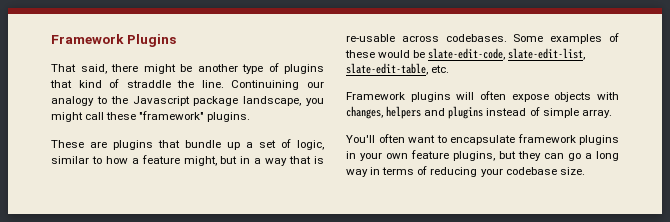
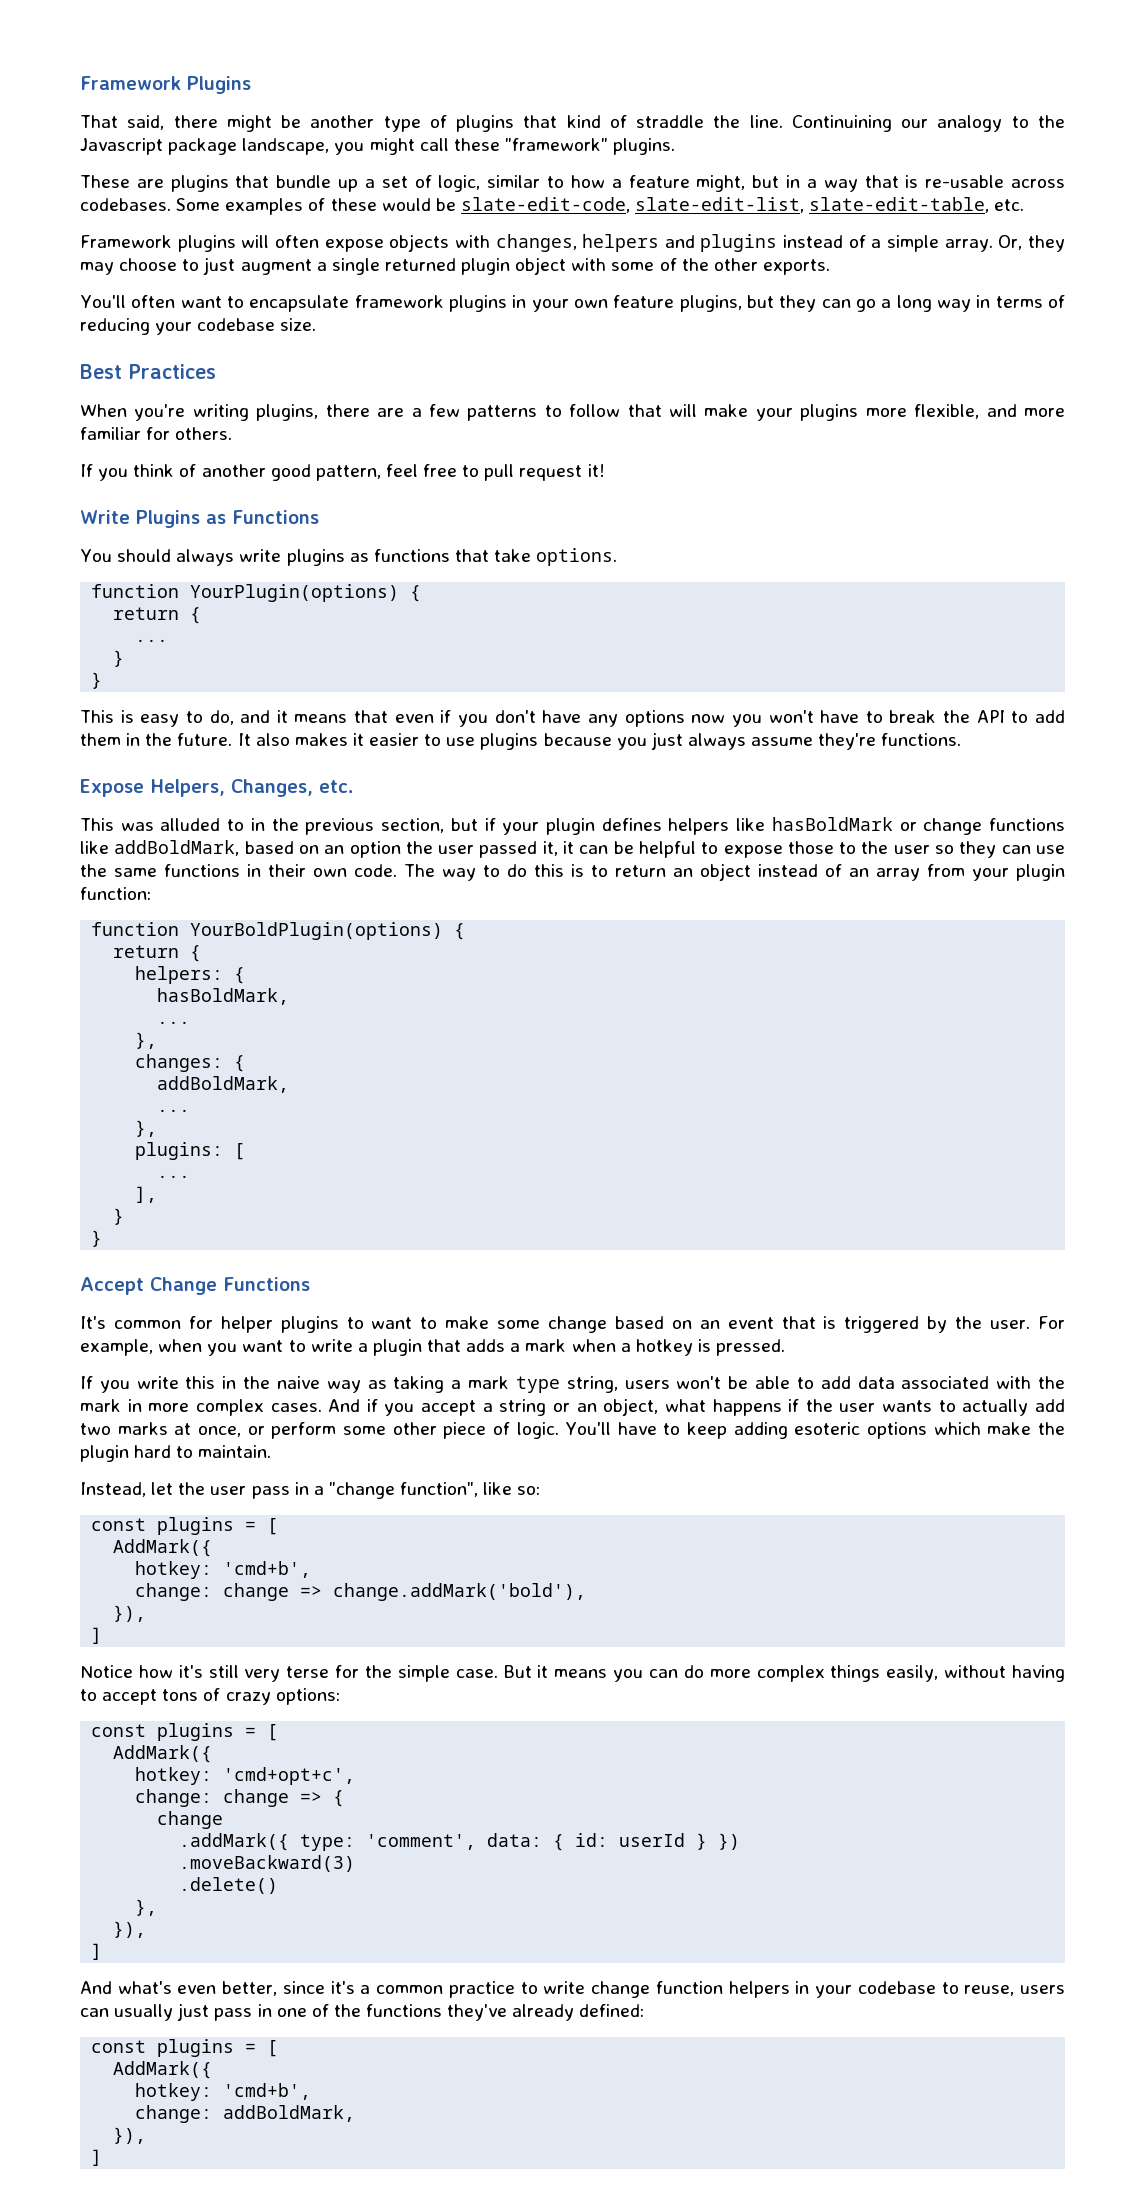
(540, 111) none -> [871,239,882,248] a
(612, 113) none -> [998,235,1065,252] [80,257,830,275] Or, they may choose to just augment a single returned plugin object with some of the other exports.
(585, 171) none -> [80,364,216,379] [80,404,1066,421] [80,427,233,440] [80,464,605,481] [80,510,319,528] [80,548,618,566] [91,584,422,602] [113,607,202,624] [135,639,169,642] [113,650,125,667] [91,672,103,689] [80,710,1065,727] [80,732,962,750] [80,779,354,797] [80,817,1065,835] [80,840,1066,858] [80,863,1065,881] [80,887,151,900] [91,922,466,940] [113,945,202,962] [135,966,246,984] [157,988,290,1005] [157,1021,191,1024] [135,1032,158,1049] [135,1054,246,1072] [157,1076,290,1093] [157,1109,191,1112] [135,1120,158,1137] [135,1142,246,1160] [157,1175,191,1178] [135,1186,158,1203] [113,1208,125,1225] [91,1230,103,1247] [80,1277,310,1295] [80,1316,1066,1333] [80,1339,786,1356] [80,1376,1066,1393] [80,1398,1065,1416] [80,1422,1066,1439] [80,1445,272,1462] [80,1482,541,1499] [91,1517,279,1535] [113,1539,213,1557] [135,1561,312,1579] [135,1583,587,1601] [113,1605,147,1622] [91,1627,103,1644] [80,1665,1066,1682] [80,1688,340,1705] [91,1723,279,1741] [113,1745,213,1763] [135,1767,356,1785] [135,1789,345,1807] [157,1811,224,1829] [179,1833,741,1851] [179,1855,356,1872] [179,1877,279,1894] [135,1899,158,1916] [113,1921,147,1938] [91,1943,103,1960] [80,1981,1065,1998] [80,2003,645,2021] [91,2039,279,2057] [113,2061,213,2079] [135,2083,312,2101] [135,2105,356,2123] [113,2127,147,2144] [91,2149,103,2166] // Best Practices // When you're writing plugins, there are a few patterns to follow that will make your plugins more flexible, and more familiar for others. // If you think of another good pattern, feel free to pull request it! // Write Plugins as Functions // You should always write plugins as functions that take options. // function YourPlugin(options) { // return { // ... // } // } // This is easy to do, and it means that even if you don't have any options now you won't have to break the API to add them in the future. It also makes it easier to use plugins because you just always assume they're functions. // Expose Helpers, Changes, etc. // This was alluded to in the previous section, but if your plugin defines helpers like hasBoldMark or change functions like addBoldMark, based on an option the user passed it, it can be helpful to expose those to the user so they can use the same functions in their own code. The way to do this is to return an object instead of an array from your plugin function: // function YourBoldPlugin(options) { // return { // helpers: { // hasBoldMark, // ... // }, // changes: { // addBoldMark, // ... // }, // plugins: [ // ... // ], // } // } // Accept Change Functions // It's common for helper plugins to want to make some change based on an event that is triggered by the user. For example, when you want to write a plugin that adds a mark when a hotkey is pressed. // If you write this in the naive way as taking a mark type string, users won't be able to add data associated with the mark in more complex cases. And if you accept a string or an object, what happens if the user wants to actually add two marks at once, or perform some other piece of logic. You'll have to keep adding esoteric options which make the plugin hard to maintain. // Instead, let the user pass in a "change function", like so: // const plugins = [ // AddMark({ // hotkey: 'cmd+b', // change: change => change.addMark('bold'), // }), // ] // Notice how it's still very terse for the simple case. But it means you can do more complex things easily, without having to accept tons of crazy options: // const plugins = [ // AddMark({ // hotkey: 'cmd+opt+c', // change: change => { // change // .addMark({ type: 'comment', data: { id: userId } }) // .moveBackward(3) // .delete() // }, // }), // ] // And what's even better, since it's a common practice to write change function helpers in your codebase to reuse, users can usually just pass in one of the functions they've already defined: // const plugins = [ // AddMark({ // hotkey: 'cmd+b', // change: addBoldMark, // }), // ]

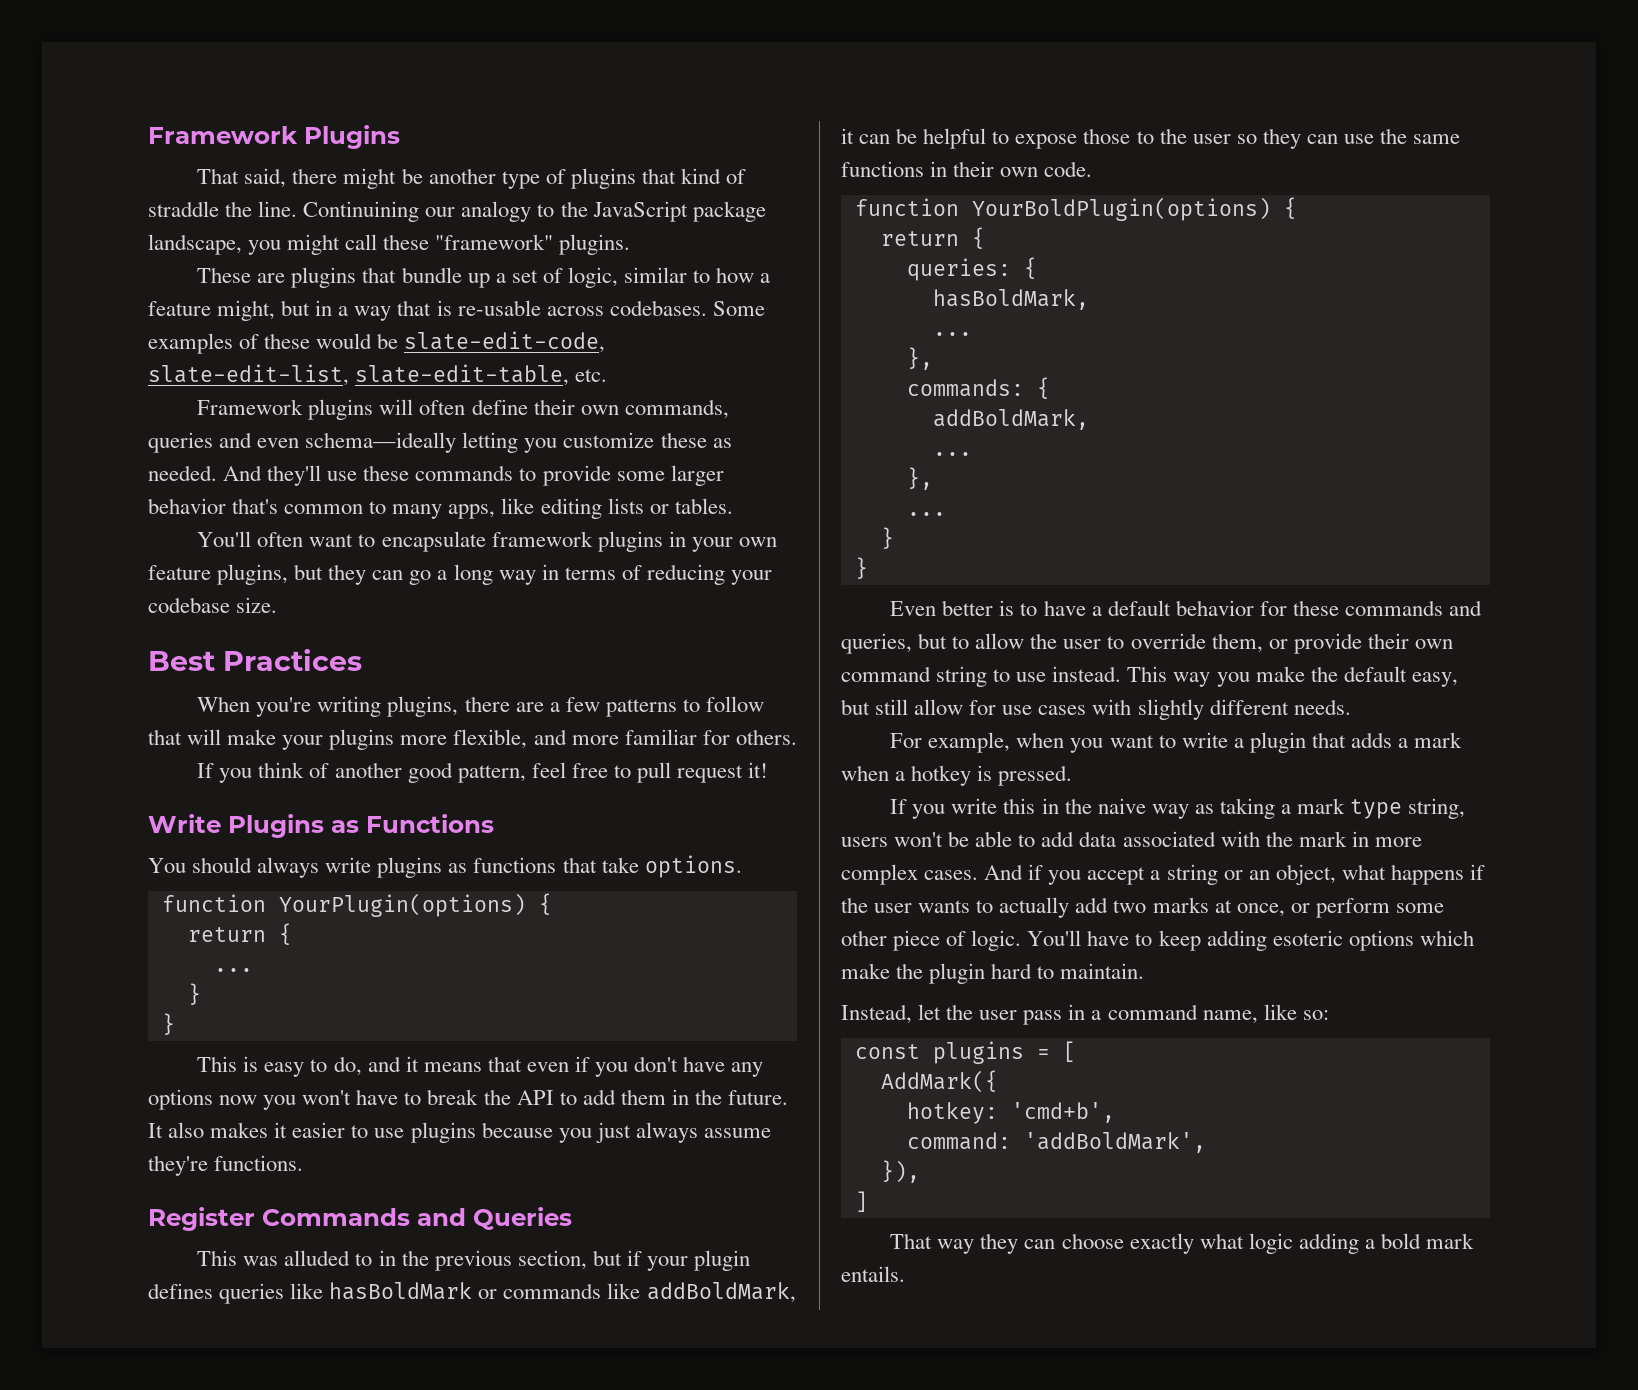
[80,138,163,155] Javascript -> [592,201,688,222] JavaScript
[324,234,1065,252] [80,257,830,275] expose objects with changes, helpers and plugins instead of a simple array. Or, they may choose to just augment a single returned plugin object with some of the other exports. -> [471,399,729,419] [148,432,732,453] [148,465,724,486] [148,498,733,519] define their own commands, queries and even schema—ideally letting you customize these as needed. And they'll use these commands to provide some larger behavior that's common to many apps, like editing lists or tables.
[80,779,354,797] Expose Helpers, Changes, etc. -> [148,1207,572,1231] Register Commands and Queries
[668,818,730,835] helpers -> [219,1283,285,1304] queries
[923,818,1065,835] [80,840,558,858] change functions like addBoldMark, based on an option the user passed it, -> [503,1282,796,1303] commands like addBoldMark,
[404,863,1065,881] [80,887,151,900] The way to do this is to return an object instead of an array from your plugin function: -> (1093, 169) none
[135,966,224,984] helpers: -> [906,258,1011,281] queries:
[135,1054,224,1072] changes: -> [906,379,1024,397] commands:
[135,1142,246,1160] [157,1175,191,1178] [135,1186,158,1203] [113,1208,125,1225] [91,1230,103,1247] [80,1277,310,1295] [80,1316,1031,1333] // plugins: [ // ... // ], // } // } // Accept Change Functions // It's common for helper plugins to want to make some change based on an event that is triggered by the user. -> [906,512,946,516] [880,527,894,549] [854,557,868,579] [890,600,1483,616] [841,633,1453,654] [841,666,1458,687] [841,699,1351,720] // ... // } // } // Even better is to have a default behavior for these commands and queries, but to allow the user to override them, or provide their own command string to use instead. This way you make the default easy, but still allow for use cases with slightly different needs. //
[328,1482,479,1499] "change function", -> [1107,1004,1258,1024] command name,
[135,1583,587,1601] [113,1605,147,1622] [91,1627,103,1644] [80,1665,1066,1682] [80,1688,340,1705] [91,1723,279,1741] [113,1745,213,1763] [135,1767,356,1785] [135,1789,345,1807] [157,1811,224,1829] [179,1833,741,1851] [179,1855,356,1872] [179,1877,279,1894] [135,1899,158,1916] [113,1921,147,1938] [91,1943,103,1960] [80,1981,1065,1998] [80,2003,645,2021] [91,2039,279,2057] [113,2061,213,2079] [135,2083,312,2101] [135,2105,356,2123] [113,2127,147,2144] [91,2149,103,2166] change: change => change.addMark('bold'), // }), // ] // Notice how it's still very terse for the simple case. But it means you can do more complex things easily, without having to accept tons of crazy options: // const plugins = [ // AddMark({ // hotkey: 'cmd+opt+c', // change: change => { // change // .addMark({ type: 'comment', data: { id: userId } }) // .moveBackward(3) // .delete() // }, // }), // ] // And what's even better, since it's a common practice to write change function helpers in your codebase to reuse, users can usually just pass in one of the functions they've already defined: // const plugins = [ // AddMark({ // hotkey: 'cmd+b', // change: addBoldMark, // }), // ] -> [906,1132,1206,1153] [880,1160,920,1183] [854,1191,868,1212] [890,1233,1475,1254] [841,1266,905,1282] command: 'addBoldMark', // }), // ] // That way they can choose exactly what logic adding a bold mark entails.

